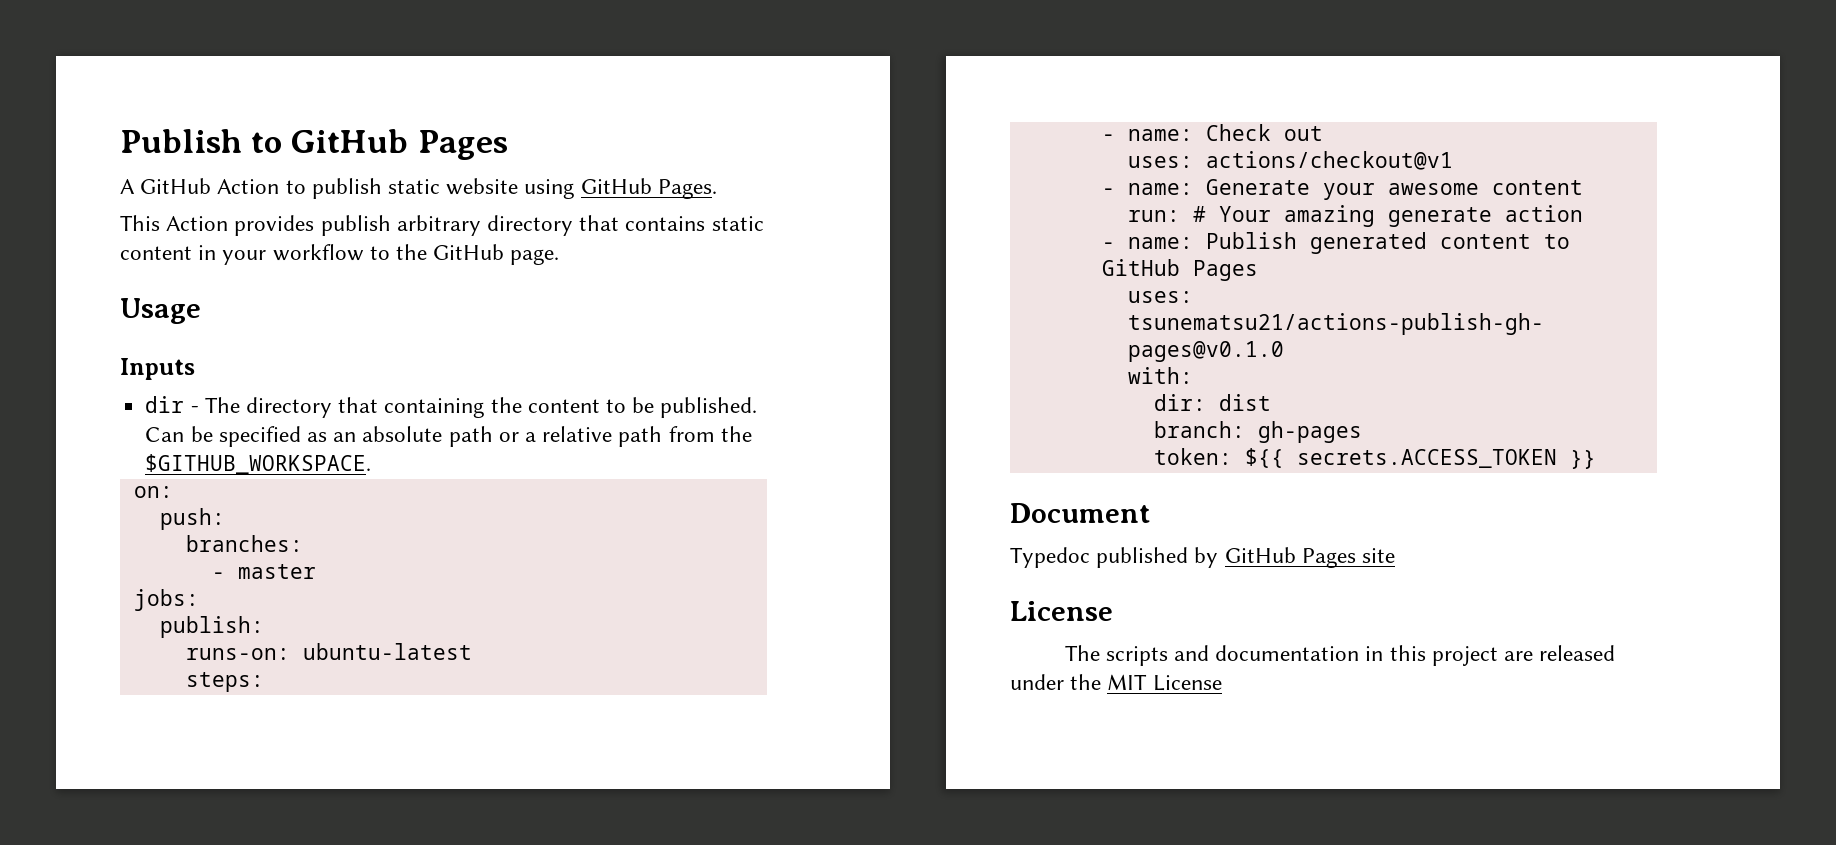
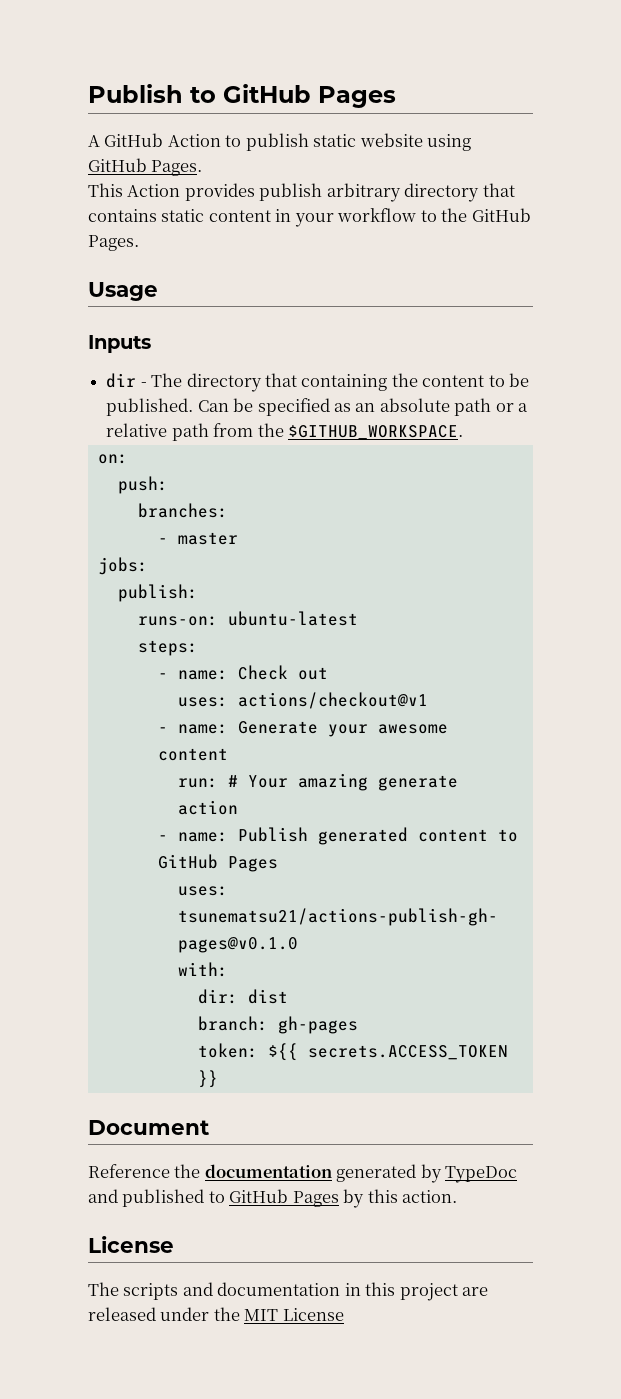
[510,249,560,265] page. -> [88,235,139,251] Pages.
[1010,547,1396,568] Typedoc published by GitHub Pages site -> [88,1164,518,1183] [88,1189,458,1208] Reference the documentation generated by TypeDoc and published to GitHub Pages by this action.

